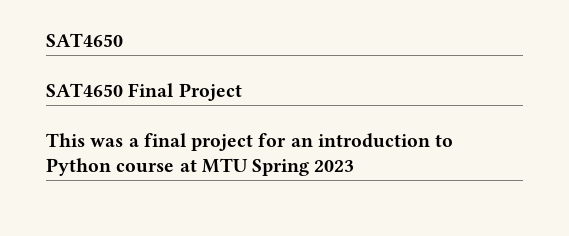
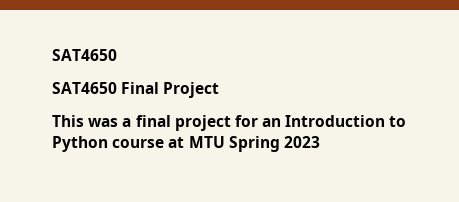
[317,133,430,148] introduction -> [285,115,386,127] Introduction

